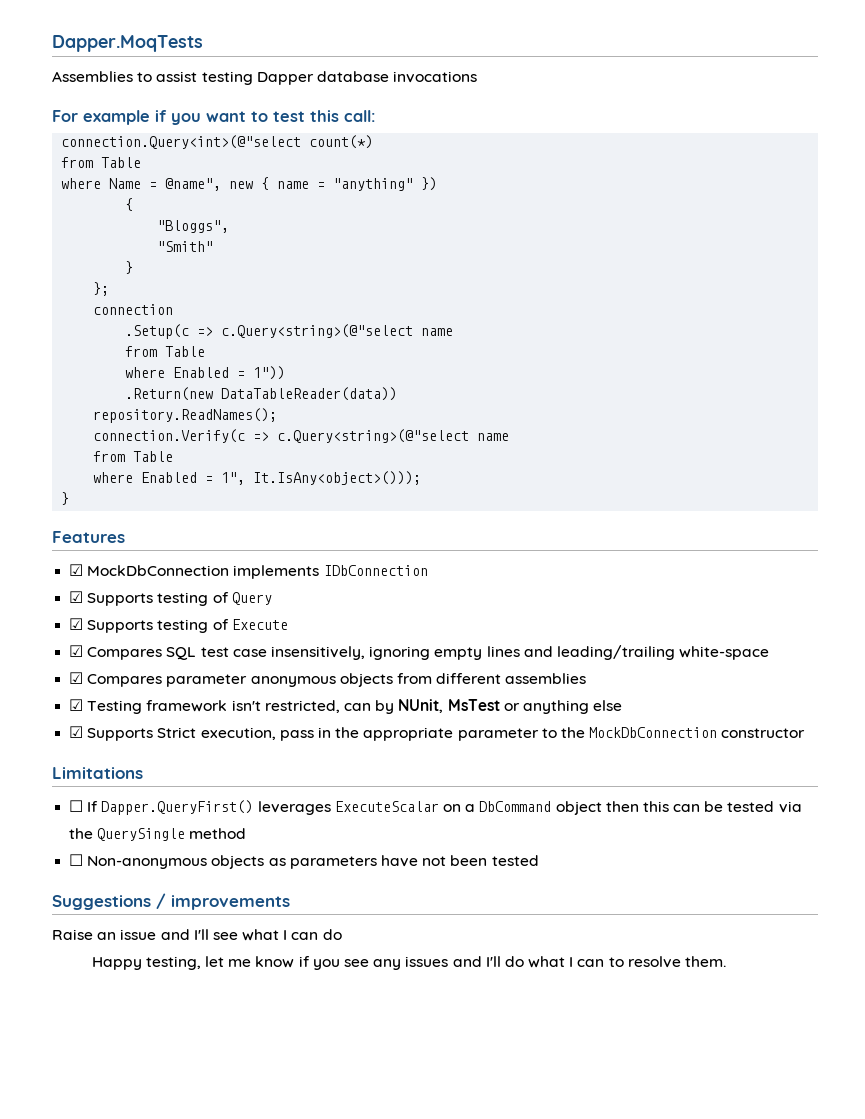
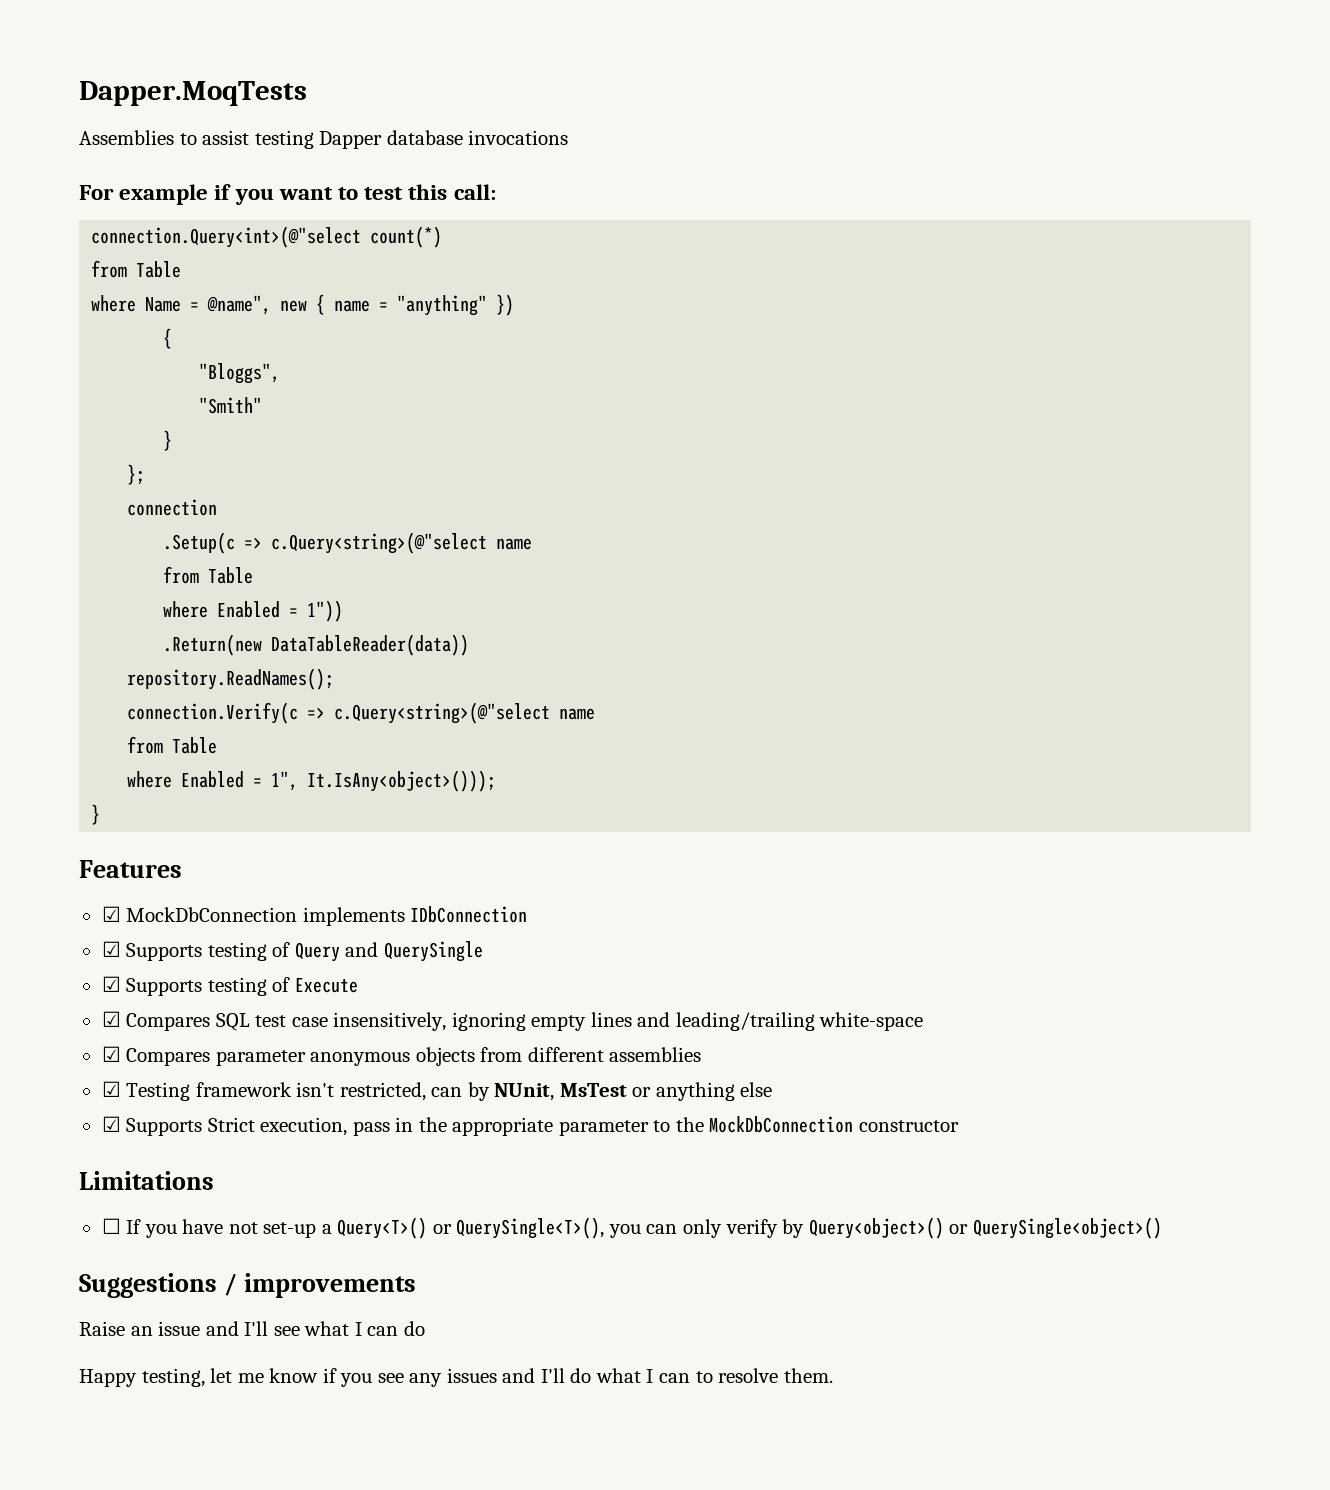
(272, 598) none -> [345,941,483,962] and QuerySingle
[101,800,802,815] [69,828,247,841] [69,854,539,869] Dapper.QueryFirst() leverages ExecuteScalar on a DbCommand object then this can be tested via the QuerySingle method // ☐ Non-anonymous objects as parameters have not been tested -> [144,1217,1162,1239] you have not set-up a Query<T>() or QuerySingle<T>(), you can only verify by Query<object>() or QuerySingle<object>()

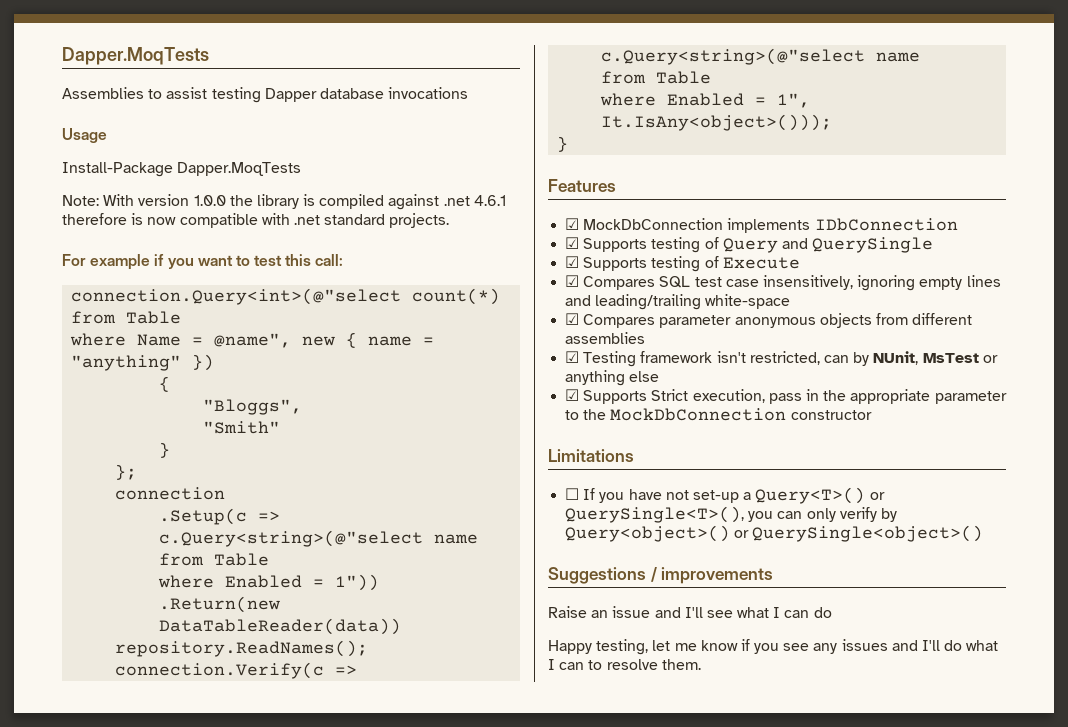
(569, 137) none -> [62,128,107,143] [62,162,302,177] [62,194,506,210] [62,213,450,228] // Usage // Install-Package Dapper.MoqTests // Note: With version 1.0.0 the library is compiled against .net 4.6.1 therefore is now compatible with .net standard projects.

